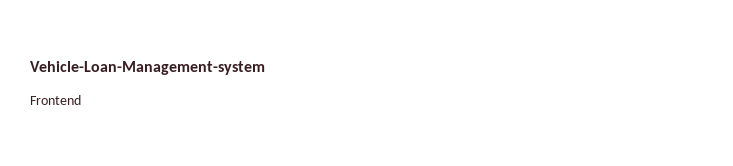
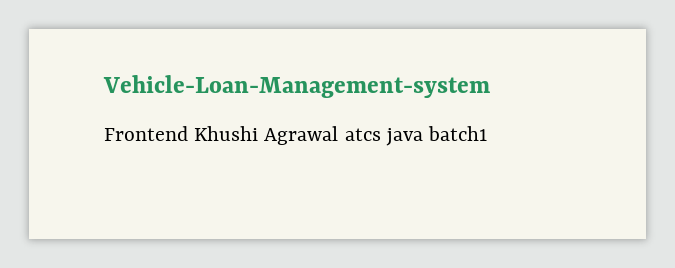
(81, 100) none -> [194,126,488,146] Khushi Agrawal atcs java batch1

